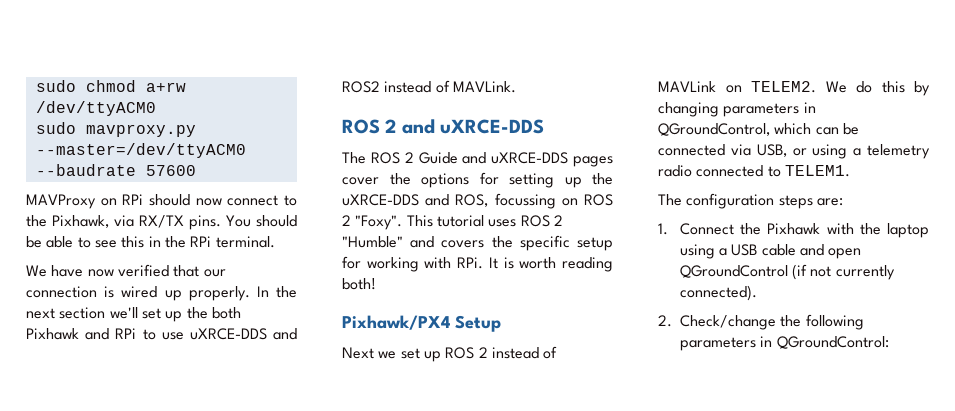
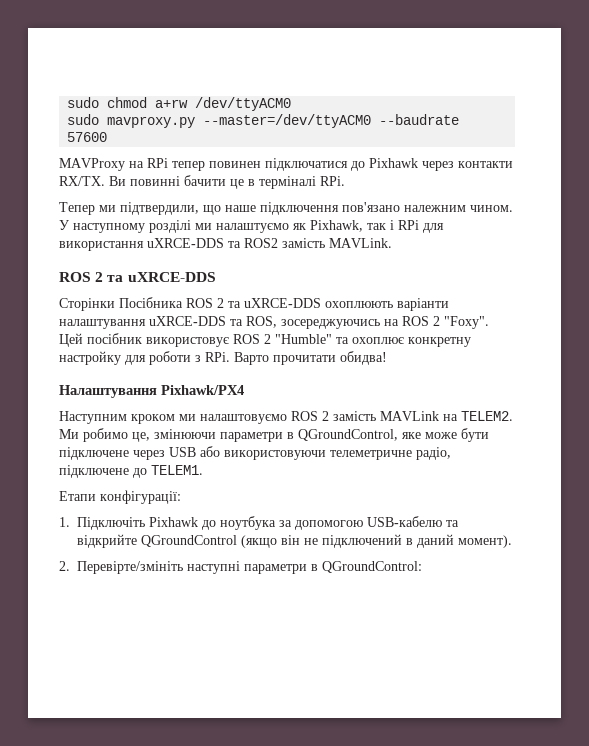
[100,194,297,206] [26,215,297,230] [26,236,275,248] [26,264,226,277] [26,286,297,301] [26,307,241,322] [26,328,297,340] [342,80,450,93] on RPi should now connect to the Pixhawk, via RX/TX pins. You should be able to see this in the RPi terminal. // We have now verified that our connection is wired up properly. In the next section we'll set up the both Pixhawk and RPi to use uXRCE-DDS and ROS2 instead of -> [129,158,513,171] [59,175,345,189] [59,202,513,215] [59,220,444,233] [59,238,325,251] на RPi тепер повинен підключатися до Pixhawk через контакти RX/TX. Ви повинні бачити це в терміналі RPi. // Тепер ми підтвердили, що наше підключення пов'язано належним чином. У наступному розділі ми налаштуємо як Pixhawk, так і RPi для використання uXRCE-DDS та ROS2 замість
[401,119,435,134] and -> [107,275,124,282] та
[342,152,613,167] [342,172,613,188] [342,193,613,209] [342,215,563,230] [342,235,613,251] [342,256,613,272] [342,278,376,290] [342,315,501,332] [342,346,558,362] [658,81,930,96] [658,102,816,117] [658,123,859,136] [658,144,930,159] [658,165,850,177] [658,193,843,209] [658,223,929,238] [679,244,862,259] [679,264,895,280] [679,285,757,301] [658,314,864,330] [680,336,773,351] The ROS 2 Guide and uXRCE-DDS pages cover the options for setting up the uXRCE-DDS and ROS, focussing on ROS 2 "Foxy". This tutorial uses ROS 2 "Humble" and covers the specific setup for working with RPi. It is worth reading both! // Pixhawk/PX4 Setup // Next we set up ROS 2 instead of MAVLink on TELEM2. We do this by changing parameters in QGroundControl, which can be connected via USB, or using a telemetry radio connected to TELEM1. // The configuration steps are: // 1. Connect the Pixhawk with the laptop using a USB cable and open QGroundControl (if not currently connected). // 2. Check/change the following parameters in -> [59,297,449,311] [59,316,489,329] [59,333,471,347] [59,351,387,365] [59,385,244,398] [59,411,513,424] [59,428,489,442] [59,446,451,460] [59,465,203,478] [59,490,181,504] [59,516,459,530] [77,534,512,548] [59,561,318,574] Сторінки Посібника ROS 2 та uXRCE-DDS охоплюють варіанти налаштування uXRCE-DDS та ROS, зосереджуючись на ROS 2 "Foxy". Цей посібник використовує ROS 2 "Humble" та охоплює конкретну настройку для роботи з RPi. Варто прочитати обидва! // Налаштування Pixhawk/PX4 // Наступним кроком ми налаштовуємо ROS 2 замість MAVLink на TELEM2. Ми робимо це, змінюючи параметри в QGroundControl, яке може бути підключене через USB або використовуючи телеметричне радіо, підключене до TELEM1. // Етапи конфігурації: // 1. Підключіть Pixhawk до ноутбука за допомогою USB-кабелю та відкрийте QGroundControl (якщо він не підключений в даний момент). // 2. Перевірте/змініть наступні параметри в

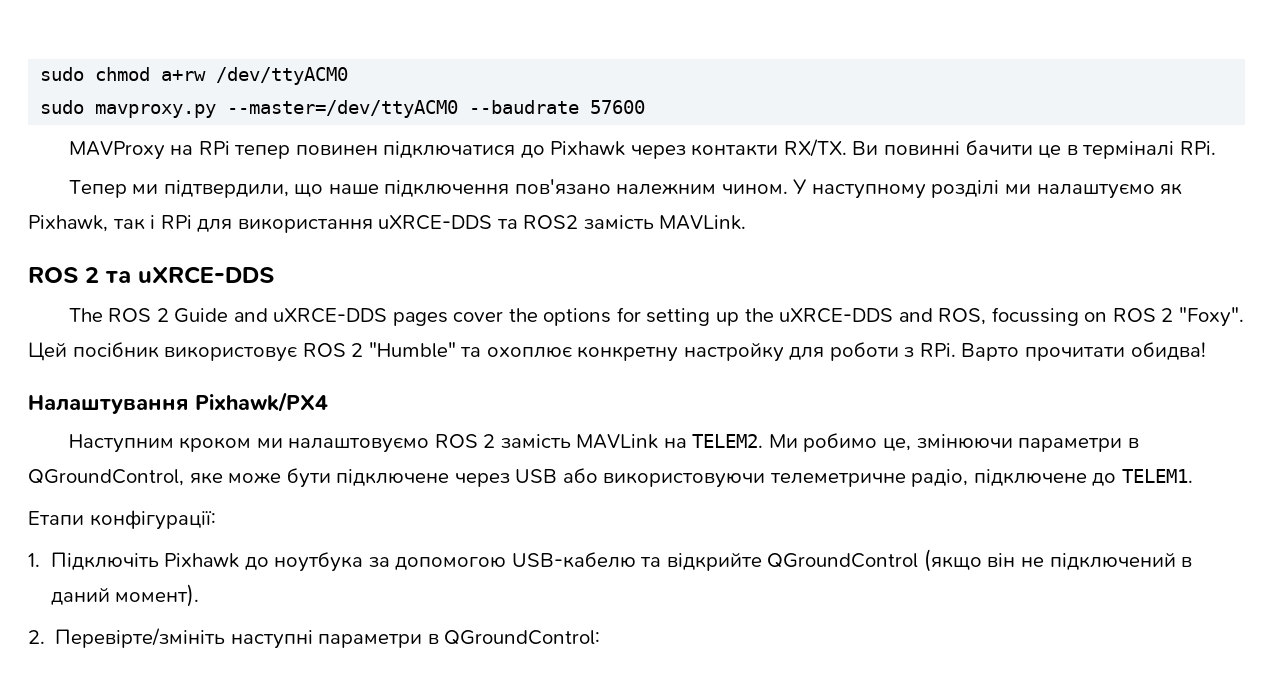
[59,297,449,311] [59,316,399,329] Сторінки Посібника ROS 2 та uXRCE-DDS охоплюють варіанти налаштування uXRCE-DDS та ROS, зосереджуючись на -> [68,307,1108,326] The ROS 2 Guide and uXRCE-DDS pages cover the options for setting up the uXRCE-DDS and ROS, focussing on

